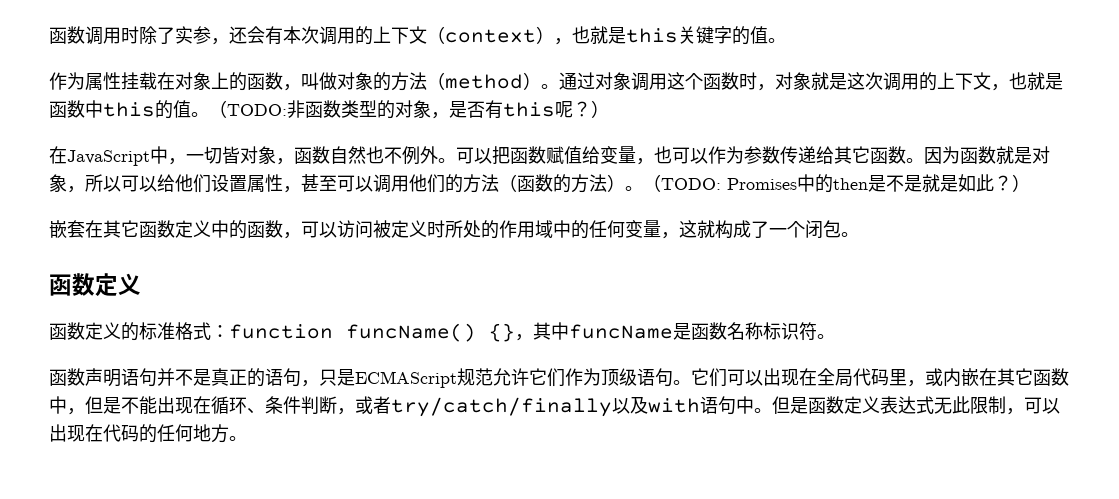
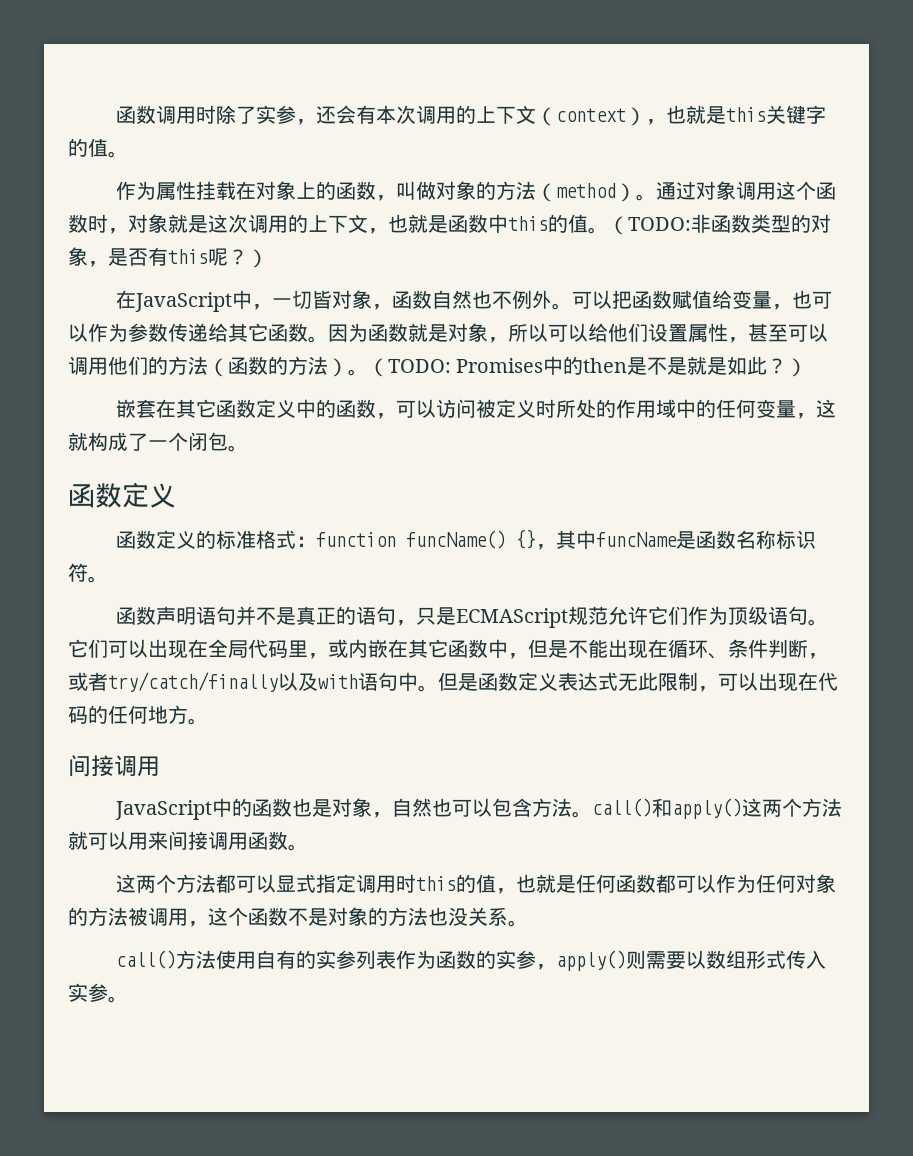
(247, 438) none -> [68,755,160,777] [114,798,842,820] [68,831,308,851] [115,874,836,894] [68,907,528,927] [115,950,826,971] [68,983,128,1003] // 间接调用 // JavaScript中的函数也是对象，自然也可以包含方法。call()和apply()这两个方法就可以用来间接调用函数。 // 这两个方法都可以显式指定调用时this的值，也就是任何函数都可以作为任何对象的方法被调用，这个函数不是对象的方法也没关系。 // call()方法使用自有的实参列表作为函数的实参，apply()则需要以数组形式传入实参。

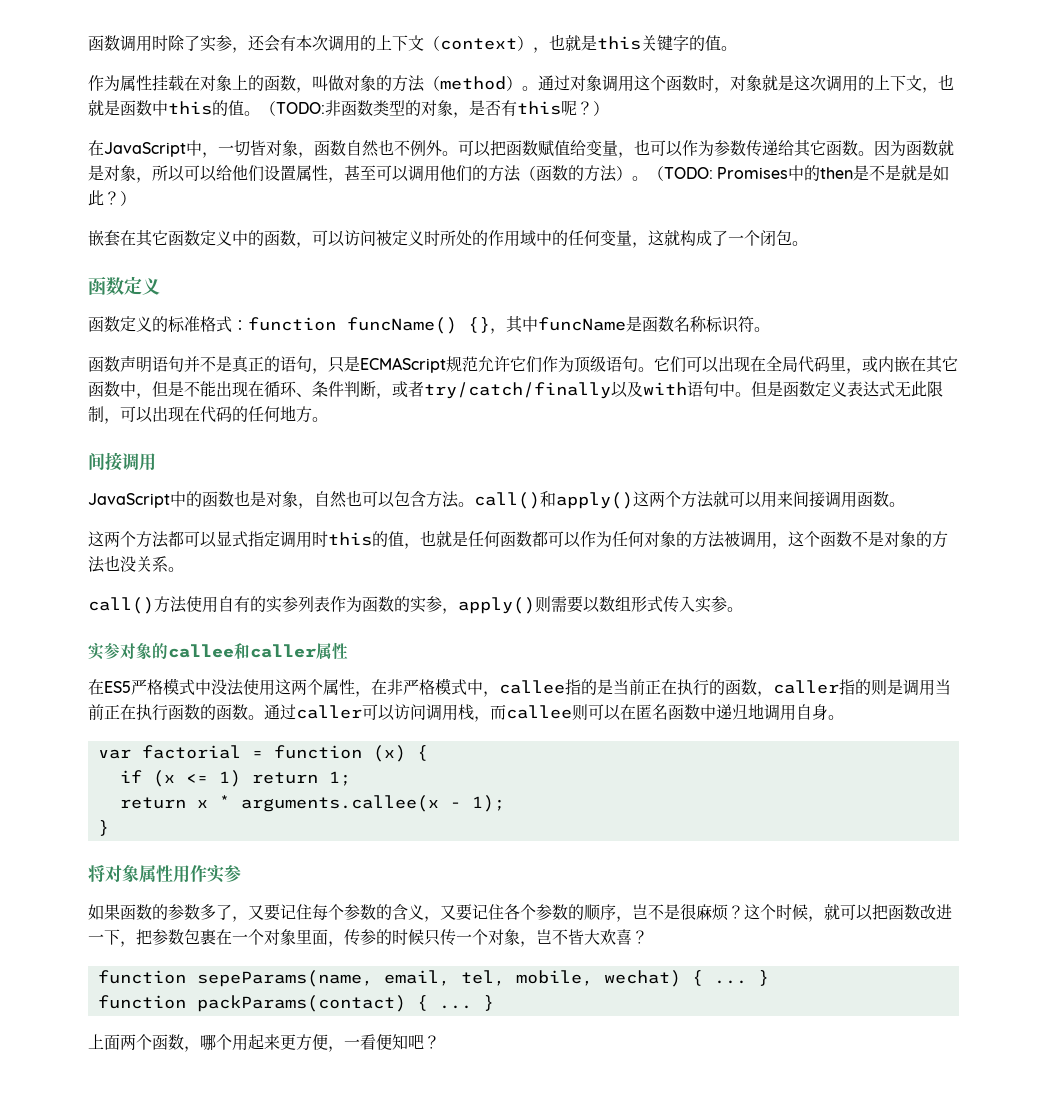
(128, 999) none -> [88,642,348,660] [88,678,951,697] [88,703,844,722] [97,745,428,762] [119,770,351,787] [119,795,505,812] [97,820,109,836] [88,865,241,883] [88,904,952,922] [88,929,648,947] [97,970,769,987] [97,995,494,1012] [88,1034,440,1052] // 实参对象的callee和caller属性 // 在ES5严格模式中没法使用这两个属性，在非严格模式中，callee指的是当前正在执行的函数，caller指的则是调用当前正在执行函数的函数。通过caller可以访问调用栈，而callee则可以在匿名函数中递归地调用自身。 // var factorial = function (x) { // if (x <= 1) return 1; // return x * arguments.callee(x - 1); // } // 将对象属性用作实参 // 如果函数的参数多了，又要记住每个参数的含义，又要记住各个参数的顺序，岂不是很麻烦？这个时候，就可以把函数改进一下，把参数包裹在一个对象里面，传参的时候只传一个对象，岂不皆大欢喜？ // function sepeParams(name, email, tel, mobile, wechat) { ... } // function packParams(contact) { ... } // 上面两个函数，哪个用起来更方便，一看便知吧？

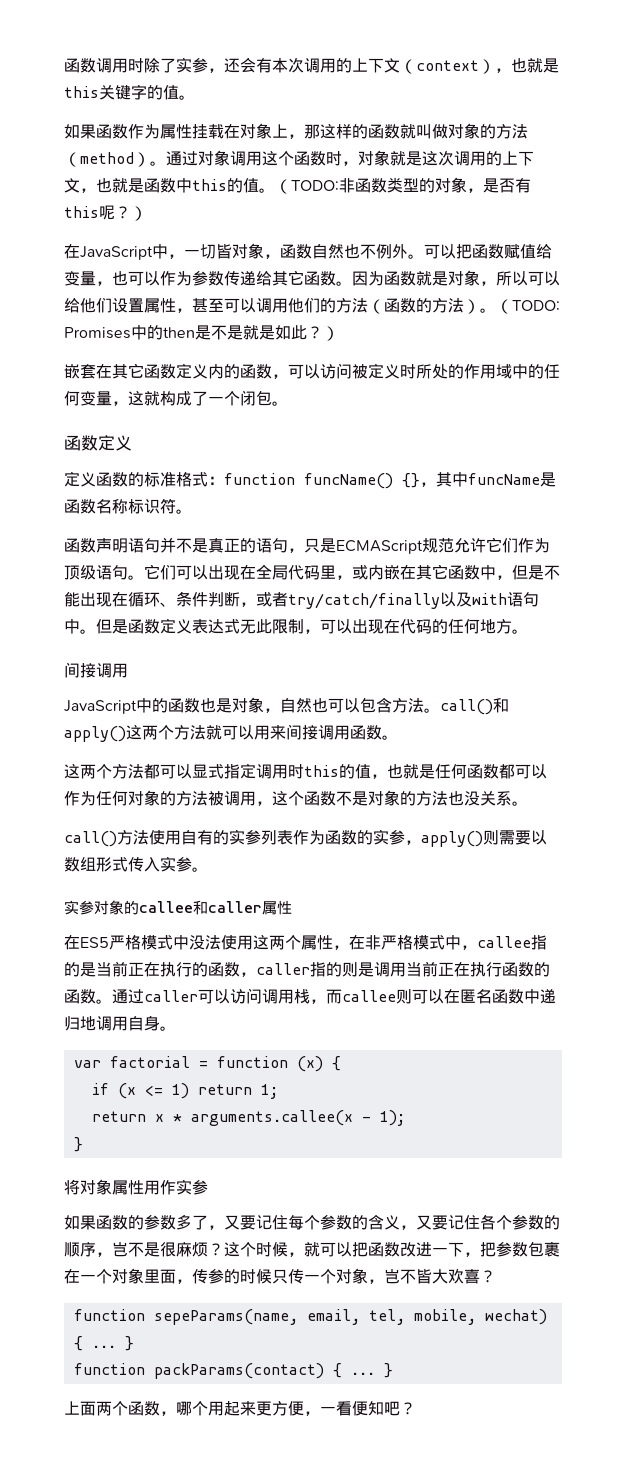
(737, 48) none -> [64,124,128,139] 如果函数
[248,75,312,93] 的函数， -> [288,124,416,139] ，那这样的函数就
[232,230,248,246] 中 -> [208,364,224,379] 内
[88,316,152,332] 函数定义 -> [64,471,128,487] 定义函数

